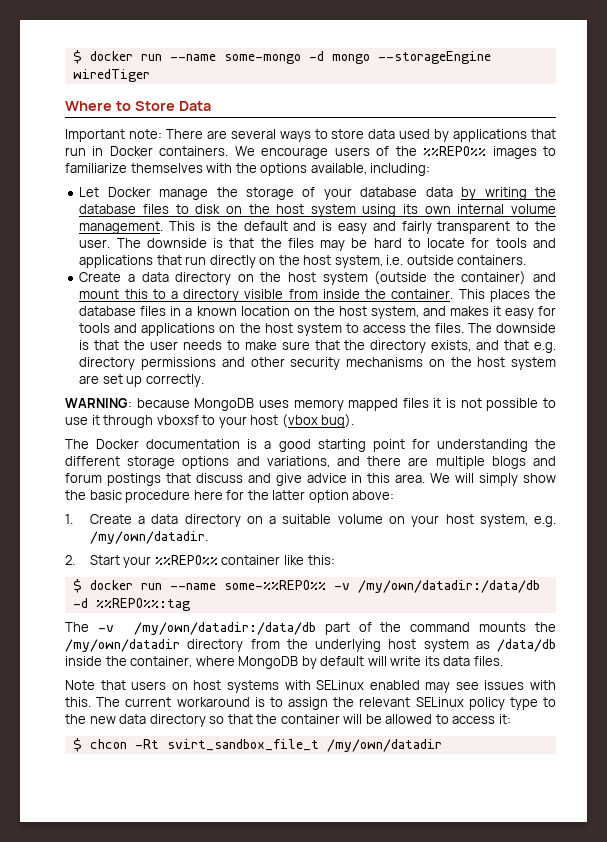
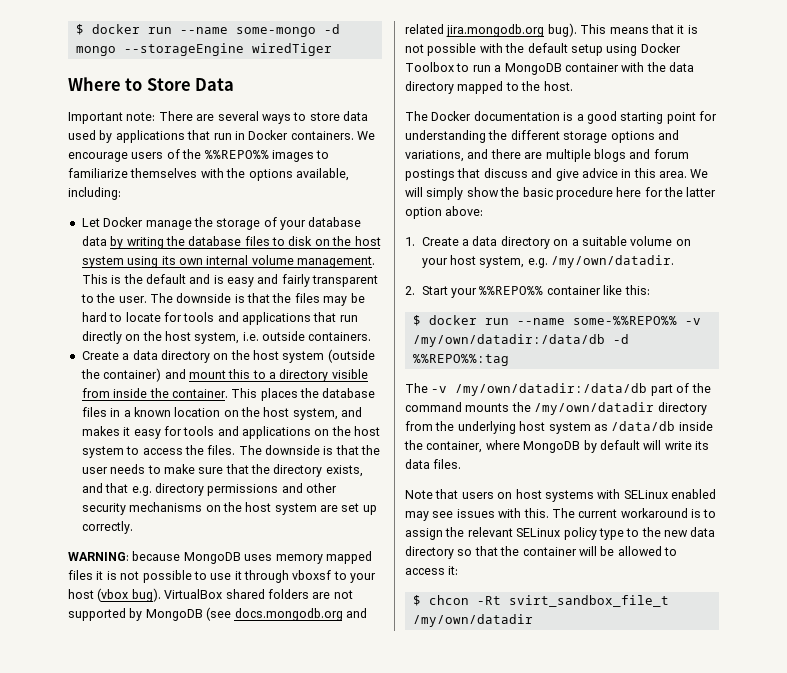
(355, 421) none -> [164,589,353,599] [68,607,367,621] [405,23,698,37] [405,43,681,56] [405,62,694,75] [405,81,573,94] VirtualBox shared folders are not supported by MongoDB (see docs.mongodb.org and related jira.mongodb.org bug). This means that it is not possible with the default setup using Docker Toolbox to run a MongoDB container with the data directory mapped to the host.

